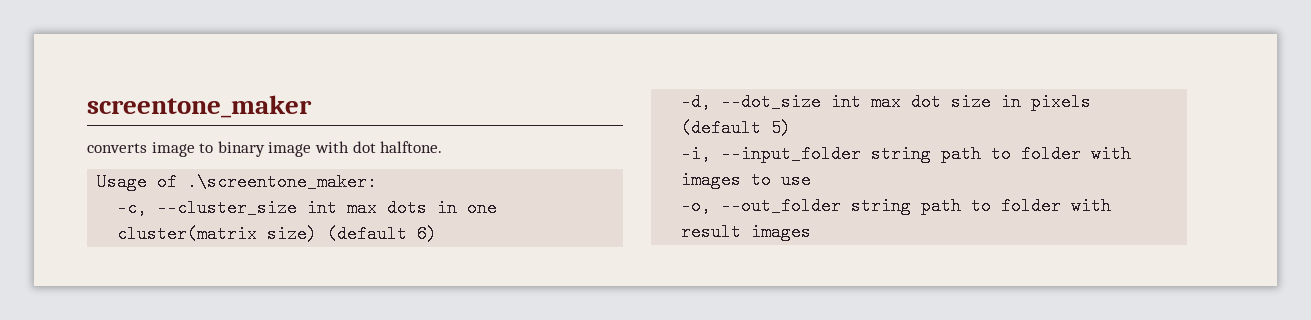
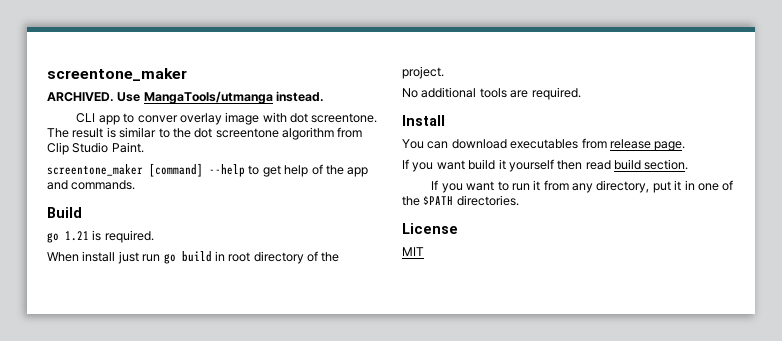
[87,141,443,157] [97,173,378,191] [117,199,498,217] [117,225,438,243] [681,93,1092,111] [681,119,792,137] [681,145,1132,163] [681,171,812,189] [681,197,1112,215] [681,223,812,241] converts image to binary image with dot halftone. // Usage of .\screentone_maker: // -c, --cluster_size int max dots in one cluster(matrix size) (default 6) // -d, --dot_size int max dot size in pixels (default 5) // -i, --input_folder string path to folder with images to use // -o, --out_folder string path to folder with result images -> [47,91,325,104] [76,112,378,125] [47,127,363,140] [47,142,144,155] [47,163,369,177] [47,180,136,190] [47,207,82,218] [47,230,154,243] [47,251,340,264] [402,66,444,79] [402,87,581,100] [402,115,445,126] [402,138,686,151] [402,159,689,172] [431,180,734,193] [402,195,519,206] [402,223,458,234] [402,247,424,256] ARCHIVED. Use MangaTools/utmanga instead. // CLI app to conver overlay image with dot screentone. The result is similar to the dot screentone algorithm from Clip Studio Paint. // screentone_maker [command] --help to get help of the app and commands. // Build // go 1.21 is required. // When install just run go build in root directory of the project. // No additional tools are required. // Install // You can download executables from release page. // If you want build it yourself then read build section. // If you want to run it from any directory, put it in one of the $PATH directories. // License // MIT

